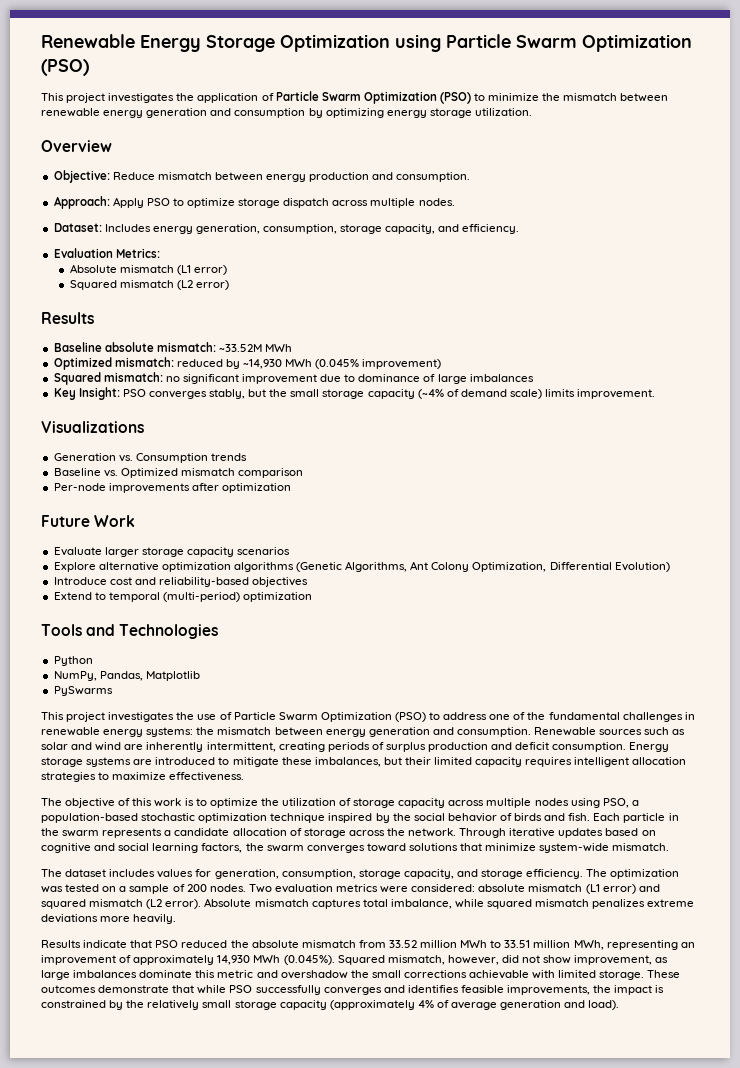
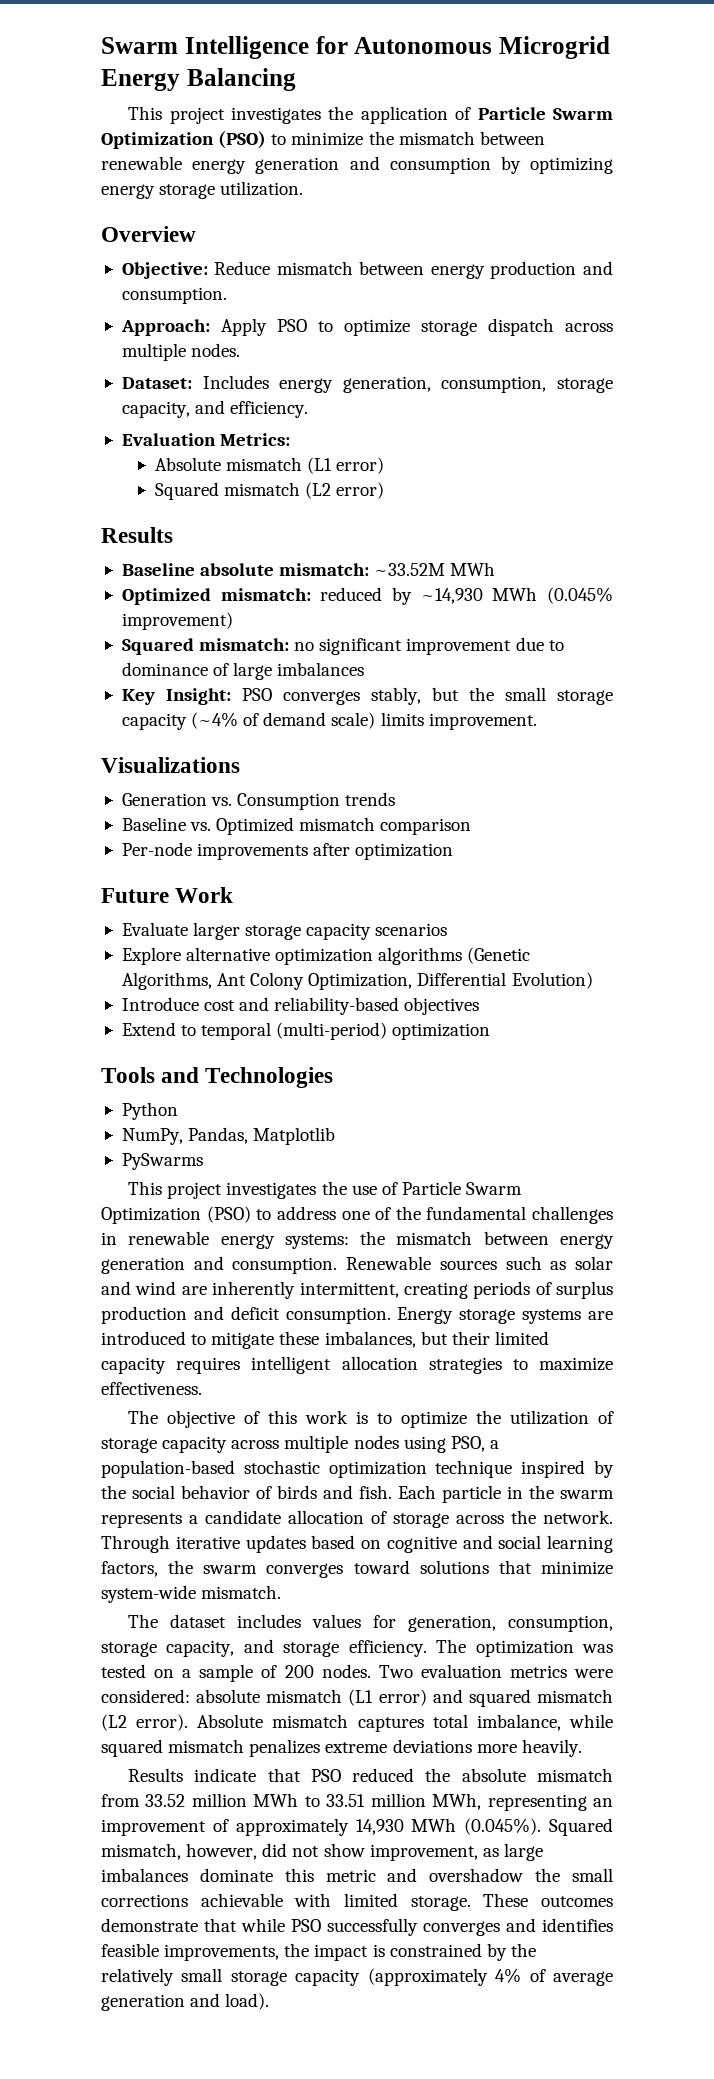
[41,34,692,52] [41,59,89,76] Renewable Energy Storage Optimization using Particle Swarm Optimization (PSO) -> [101,36,610,59] [101,68,296,91] Swarm Intelligence for Autonomous Microgrid Energy Balancing

